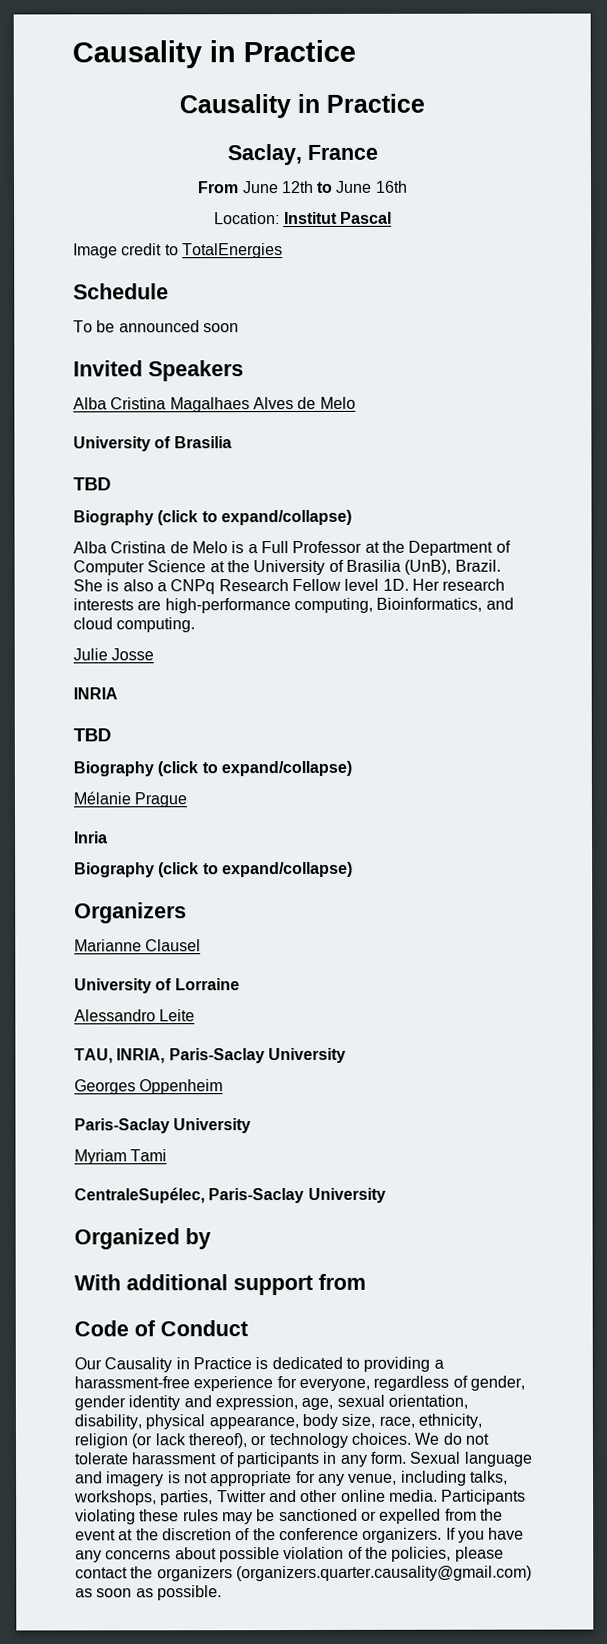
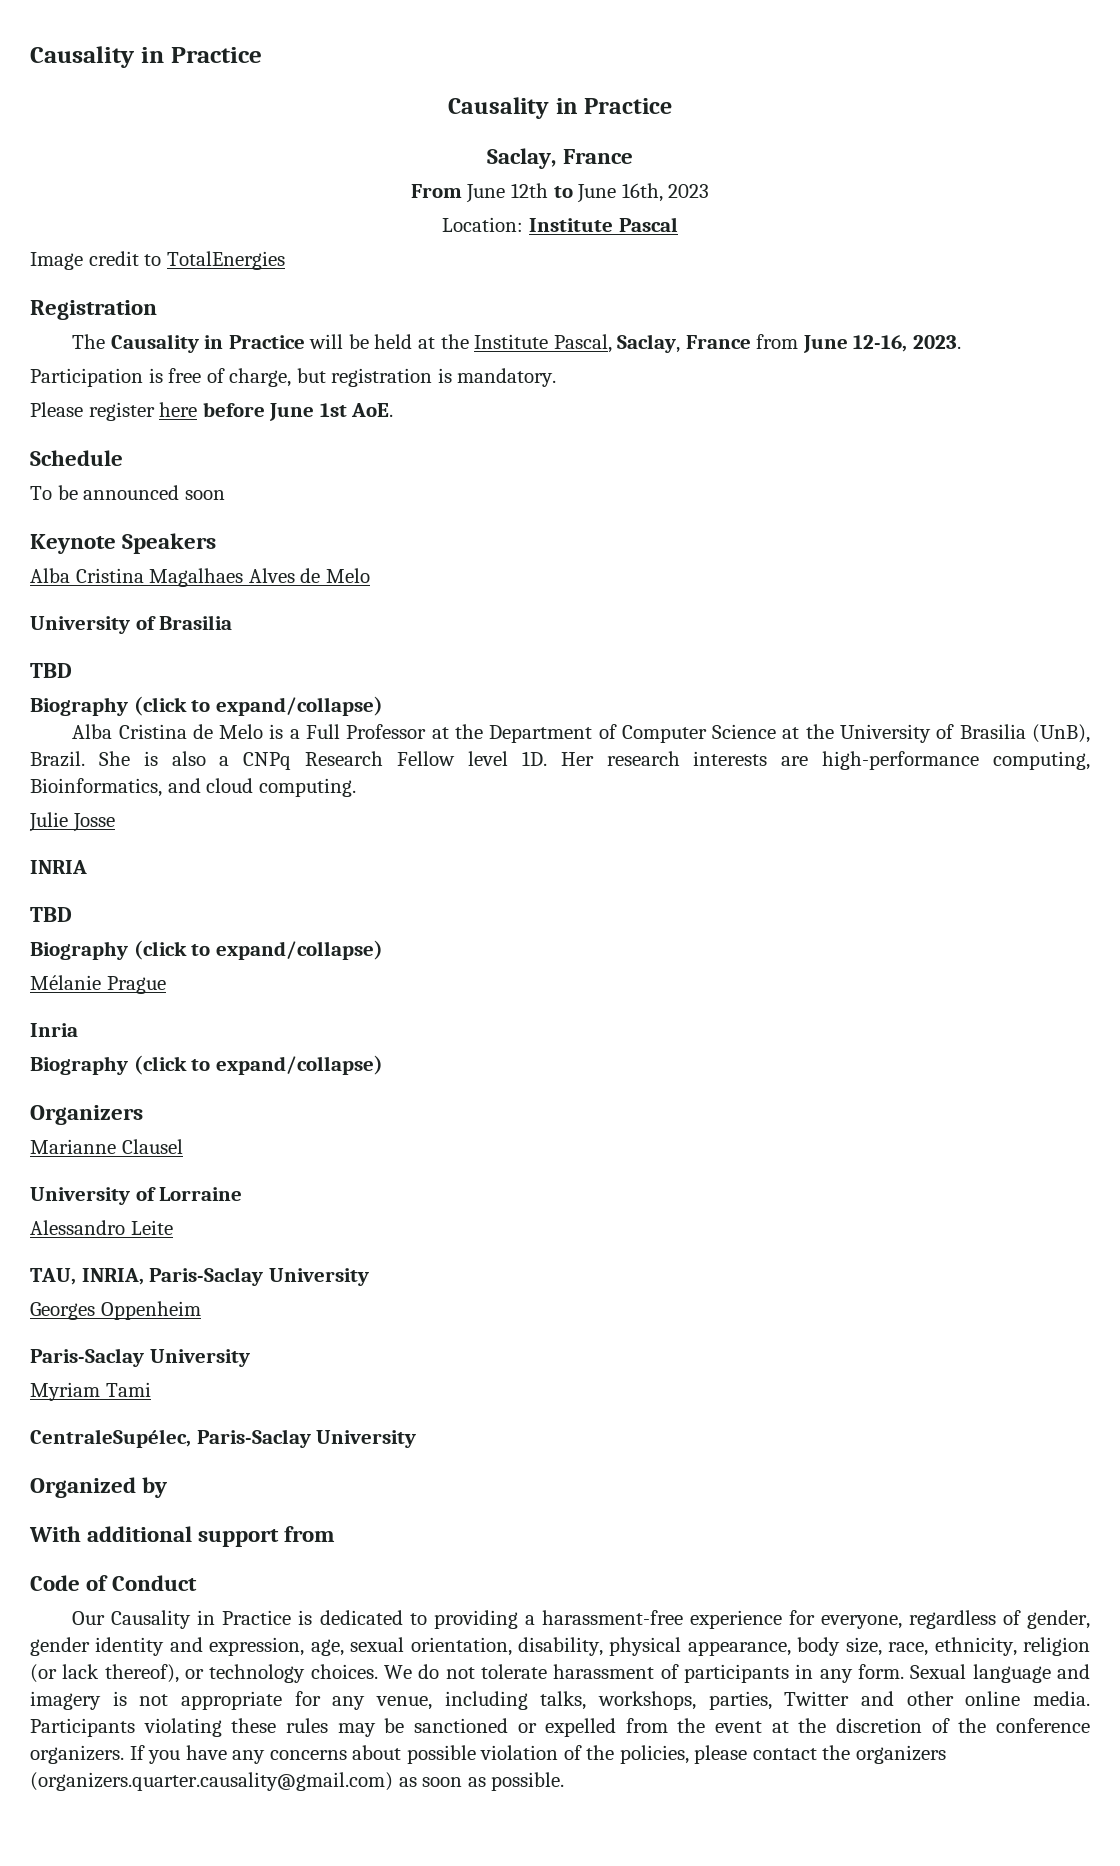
[374,180,408,193] 16th -> [621,183,710,202] 16th, 2023
[283,211,338,225] Institut -> [529,218,613,232] Institute
(283, 251) none -> [30,300,157,320] [72,334,961,353] [30,368,557,387] [30,402,394,421] // Registration // The Causality in Practice will be held at the Institute Pascal, Saclay, France from June 12-16, 2023. // Participation is free of charge, but registration is mandatory. // Please register here before June 1st AoE.
[73,360,143,377] Invited -> [30,534,116,554] Keynote

